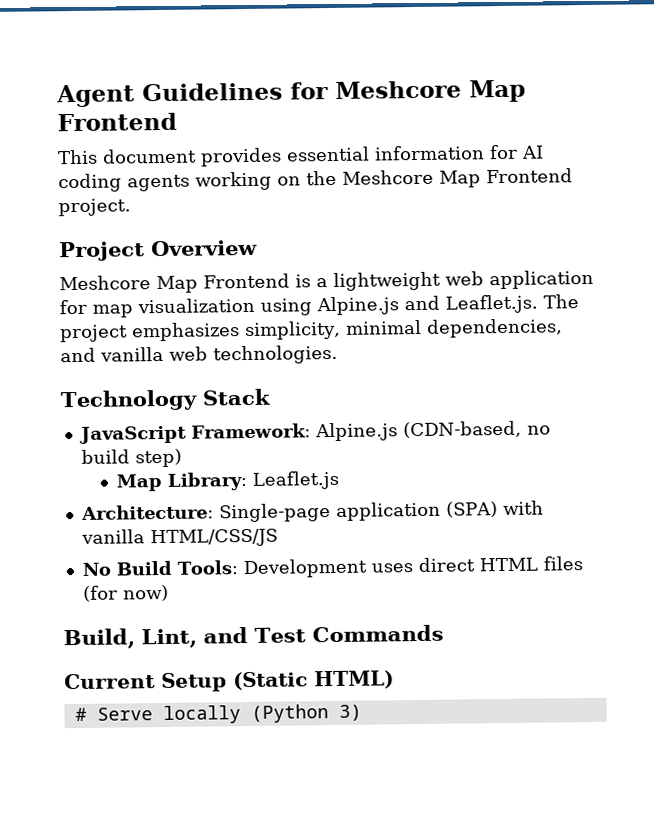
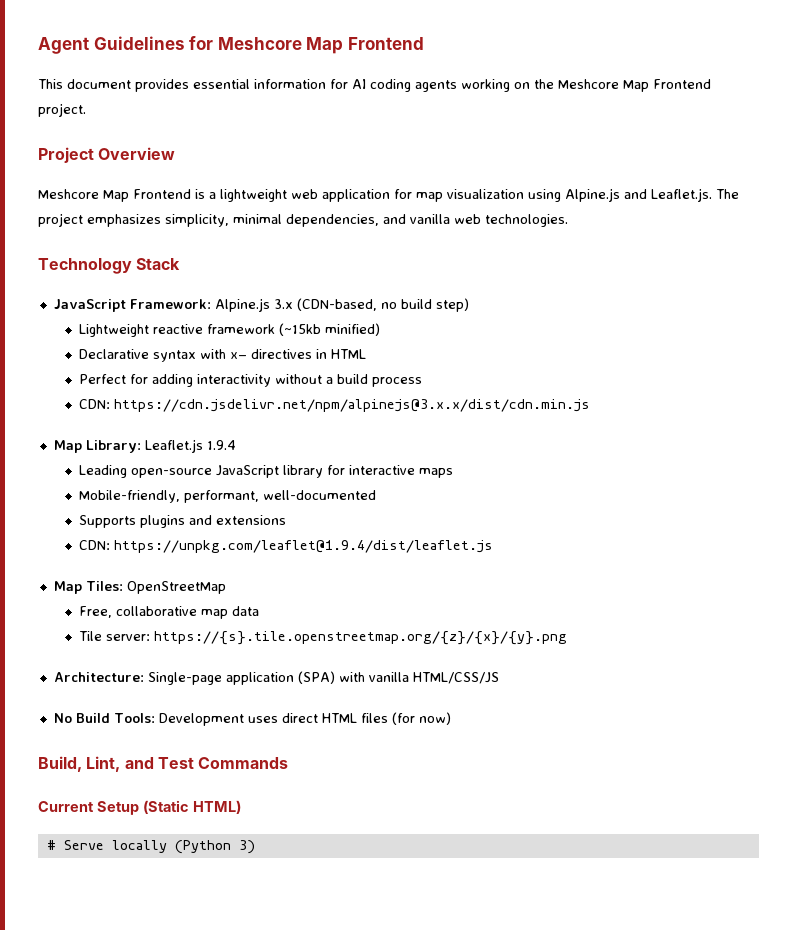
(398, 432) none -> [273,299,293,309] 3.x
[116,470,340,492] Map Library: Leaflet.js -> [79,323,381,337] [79,349,367,362] [79,374,423,387] [79,399,591,412] [53,439,236,453] [79,465,454,478] [79,490,377,503] [79,515,287,528] [79,540,494,553] [53,581,226,594] [79,606,260,619] [79,631,568,645] Lightweight reactive framework (~15kb minified) // Declarative syntax with x- directives in HTML // Perfect for adding interactivity without a build process // CDN: https://cdn.jsdelivr.net/npm/alpinejs@3.x.x/dist/cdn.min.js // Map Library: Leaflet.js 1.9.4 // Leading open-source JavaScript library for interactive maps // Mobile-friendly, performant, well-documented // Supports plugins and extensions // CDN: https://unpkg.com/leaflet@1.9.4/dist/leaflet.js // Map Tiles: OpenStreetMap // Free, collaborative map data // Tile server: https://{s}.tile.openstreetmap.org/{z}/{x}/{y}.png

